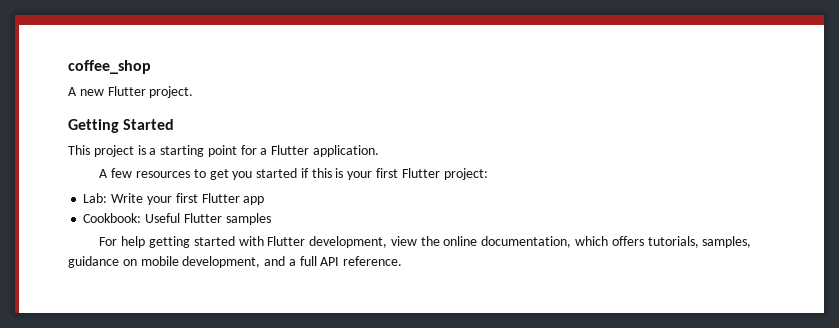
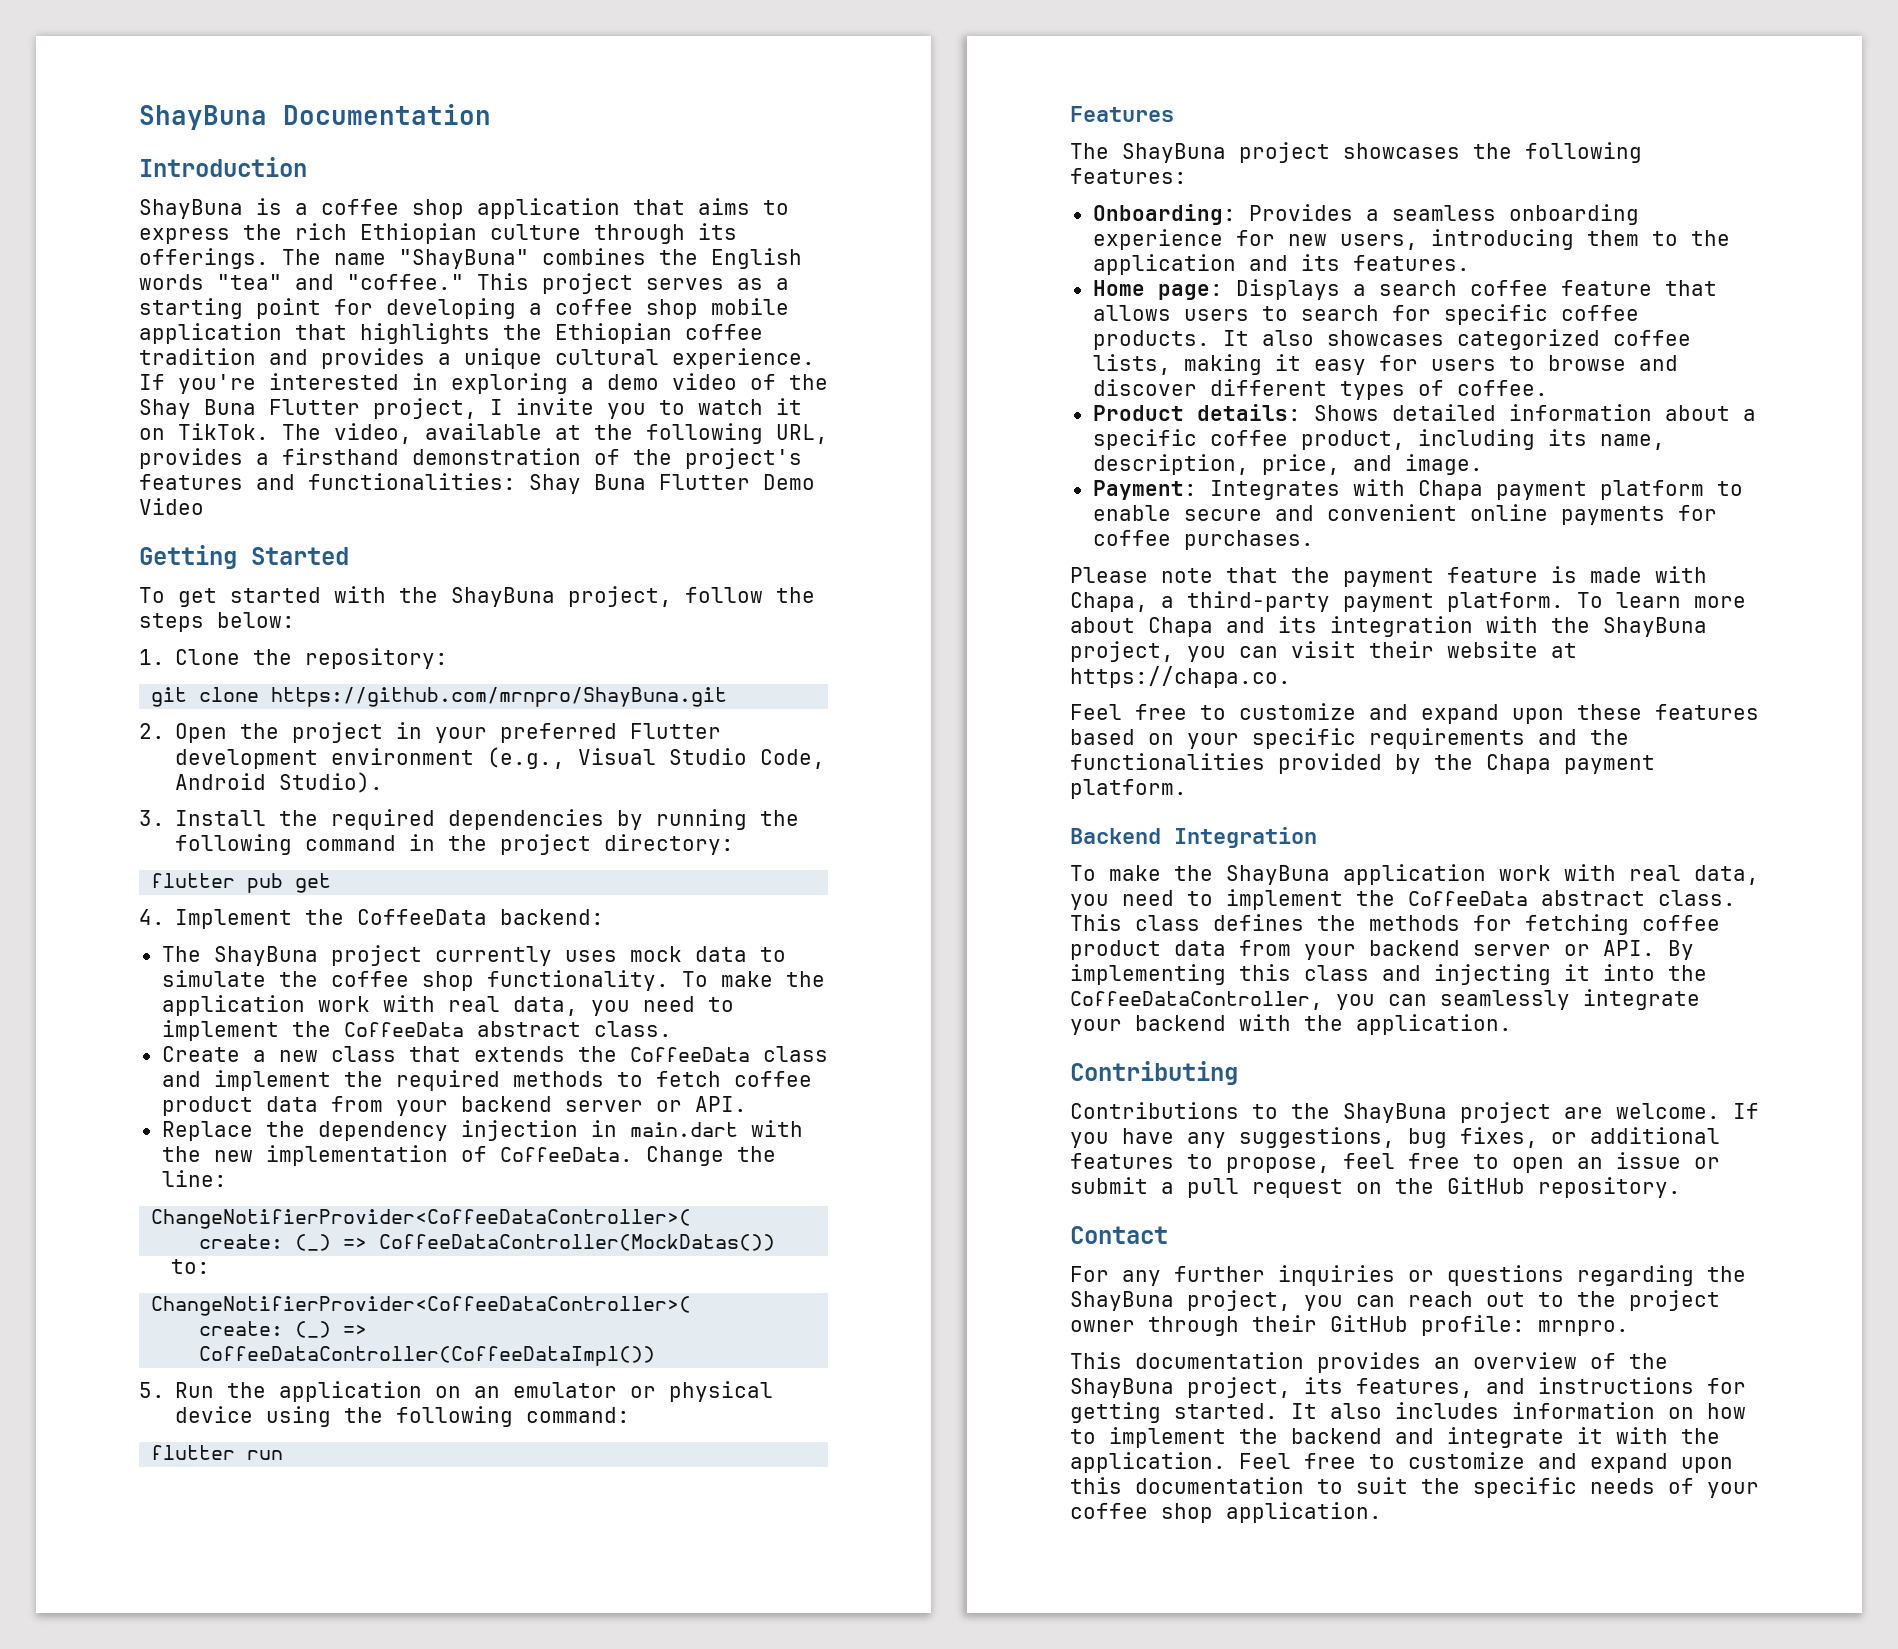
[68,60,151,74] [68,86,194,98] [68,119,175,133] [68,145,380,157] [99,168,488,180] [83,193,265,205] [83,213,271,225] [99,236,752,248] [68,256,403,268] coffee_shop // A new Flutter project. // Getting Started // This project is a starting point for a Flutter application. // A few resources to get you started if this is your first Flutter project: // Lab: Write your first Flutter app // Cookbook: Useful Flutter samples // For help getting started with Flutter development, view the online documentation, which offers tutorials, samples, guidance on mobile development, and a full API reference. -> [139,104,491,130] [139,157,307,177] [139,198,789,219] [139,223,737,244] [139,248,802,269] [139,273,789,294] [139,298,789,319] [139,323,763,344] [139,348,815,369] [139,373,828,394] [139,398,802,419] [139,423,828,444] [139,448,802,469] [139,473,815,494] [139,498,204,515] [139,545,349,569] [139,586,815,607] [139,612,295,632] [139,648,449,669] [151,687,728,707] [139,722,722,743] [175,747,826,769] [175,772,384,793] [139,809,800,830] [175,834,735,855] [151,873,332,893] [139,909,605,929] [161,945,786,966] [161,970,825,991] [161,995,734,1016] [161,1020,672,1041] [161,1046,828,1062] [161,1070,812,1091] [161,1096,747,1116] [161,1120,803,1141] [161,1145,776,1166] [161,1170,227,1187] [151,1209,692,1229] [199,1234,776,1251] [171,1259,211,1274] [151,1296,692,1316] [199,1321,368,1338] [199,1346,656,1366] [139,1381,774,1402] [175,1406,631,1427] [151,1445,284,1460] [1070,106,1174,122] [1070,142,1642,163] [1070,168,1187,184] [1092,204,1639,225] [1092,229,1730,250] [1092,254,1470,275] [1092,279,1717,300] [1092,304,1639,325] [1092,329,1691,350] [1092,354,1678,375] [1092,379,1548,400] [1092,404,1756,421] [1092,429,1665,450] [1092,454,1483,475] [1092,479,1743,500] [1092,504,1717,525] [1092,530,1314,550] [1070,566,1707,587] [1070,591,1746,612] [1070,616,1707,637] [1070,641,1577,662] [1070,666,1291,688] [1070,703,1759,724] [1070,728,1629,749] [1070,753,1655,774] [1070,779,1187,799] [1070,827,1317,848] [1070,864,1759,885] [1070,889,1736,910] [1070,914,1720,935] [1070,940,1694,960] [1070,964,1707,985] [1070,989,1700,1010] [1070,1014,1512,1035] [1070,1061,1238,1085] [1070,1102,1759,1123] [1070,1127,1720,1148] [1070,1152,1720,1173] [1070,1177,1681,1198] [1070,1226,1168,1244] [1070,1265,1746,1286] [1070,1290,1720,1311] [1070,1315,1629,1336] [1070,1352,1668,1373] [1070,1377,1746,1398] [1070,1402,1746,1423] [1070,1427,1720,1448] [1070,1452,1733,1473] [1070,1477,1759,1498] [1070,1502,1382,1523] ShayBuna Documentation // Introduction // ShayBuna is a coffee shop application that aims to express the rich Ethiopian culture through its offerings. The name "ShayBuna" combines the English words "tea" and "coffee." This project serves as a starting point for developing a coffee shop mobile application that highlights the Ethiopian coffee tradition and provides a unique cultural experience. If you're interested in exploring a demo video of the Shay Buna Flutter project, I invite you to watch it on TikTok. The video, available at the following URL, provides a firsthand demonstration of the project's features and functionalities: Shay Buna Flutter Demo Video // Getting Started // To get started with the ShayBuna project, follow the steps below: // 1. Clone the repository: // git clone https://github.com/mrnpro/ShayBuna.git // 2. Open the project in your preferred Flutter development environment (e.g., Visual Studio Code, Android Studio). // 3. Install the required dependencies by running the following command in the project directory: // flutter pub get // 4. Implement the CoffeeData backend: // The ShayBuna project currently uses mock data to simulate the coffee shop functionality. To make the application work with real data, you need to implement the CoffeeData abstract class. // Create a new class that extends the CoffeeData class and implement the required methods to fetch coffee product data from your backend server or API. // Replace the dependency injection in main.dart with the new implementation of CoffeeData. Change the line: // ChangeNotifierProvider<CoffeeDataController>( // create: (_) => CoffeeDataController(MockDatas()) // to: // ChangeNotifierProvider<CoffeeDataController>( // create: (_) => CoffeeDataController(CoffeeDataImpl()) // 5. Run the application on an emulator or physical device using the following command: // flutter run // Features // The ShayBuna project showcases the following features: // Onboarding: Provides a seamless onboarding experience for new users, introducing them to the application and its features. // Home page: Displays a search coffee feature that allows users to search for specific coffee products. It also showcases categorized coffee lists, making it easy for users to browse and discover different types of coffee. // Product details: Shows detailed information about a specific coffee product, including its name, description, price, and image. // Payment: Integrates with Chapa payment platform to enable secure and convenient online payments for coffee purchases. // Please note that the payment feature is made with Chapa, a third-party payment platform. To learn more about Chapa and its integration with the ShayBuna project, you can visit their website at https://chapa.co. // Feel free to customize and expand upon these features based on your specific requirements and the functionalities provided by the Chapa payment platform. // Backend Integration // To make the ShayBuna application work with real data, you need to implement the CoffeeData abstract class. This class defines the methods for fetching coffee product data from your backend server or API. By implementing this class and injecting it into the CoffeeDataController, you can seamlessly integrate your backend with the application. // Contributing // Contributions to the ShayBuna project are welcome. If you have any suggestions, bug fixes, or additional features to propose, feel free to open an issue or submit a pull request on the GitHub repository. // Contact // For any further inquiries or questions regarding the ShayBuna project, you can reach out to the project owner through their GitHub profile: mrnpro. // This documentation provides an overview of the ShayBuna project, its features, and instructions for getting started. It also includes information on how to implement the backend and integrate it with the application. Feel free to customize and expand upon this documentation to suit the specific needs of your coffee shop application.

